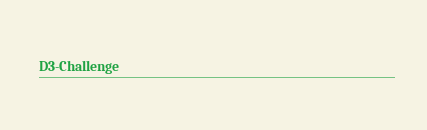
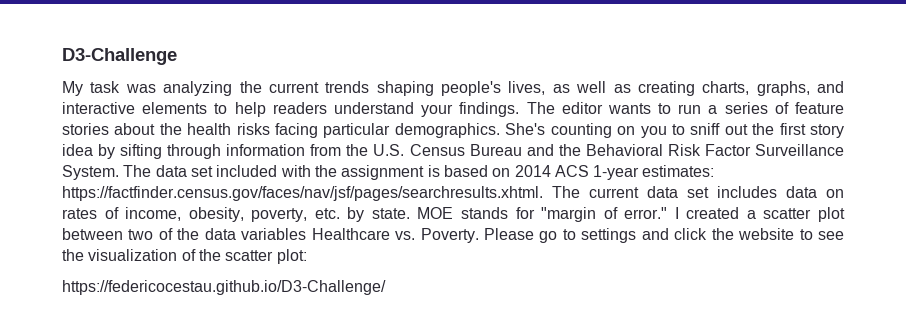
(119, 67) none -> [62,81,844,96] [62,102,844,117] [62,123,844,138] [62,144,845,159] [62,165,715,180] [62,186,844,201] [62,207,845,222] [62,228,845,243] [62,249,307,264] [62,280,386,295] // My task was analyzing the current trends shaping people's lives, as well as creating charts, graphs, and interactive elements to help readers understand your findings. The editor wants to run a series of feature stories about the health risks facing particular demographics. She's counting on you to sniff out the first story idea by sifting through information from the U.S. Census Bureau and the Behavioral Risk Factor Surveillance System. The data set included with the assignment is based on 2014 ACS 1-year estimates: https://factfinder.census.gov/faces/nav/jsf/pages/searchresults.xhtml. The current data set includes data on rates of income, obesity, poverty, etc. by state. MOE stands for "margin of error." I created a scatter plot between two of the data variables Healthcare vs. Poverty. Please go to settings and click the website to see the visualization of the scatter plot: // https://federicocestau.github.io/D3-Challenge/

